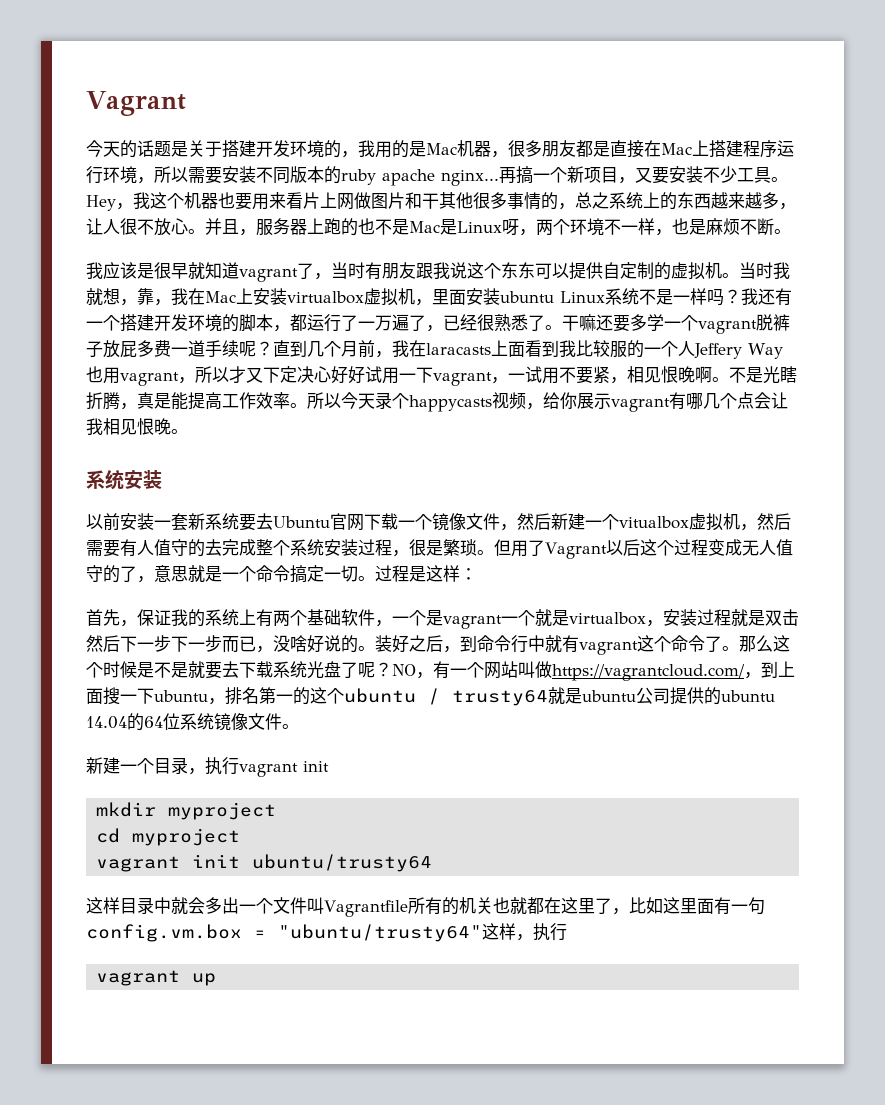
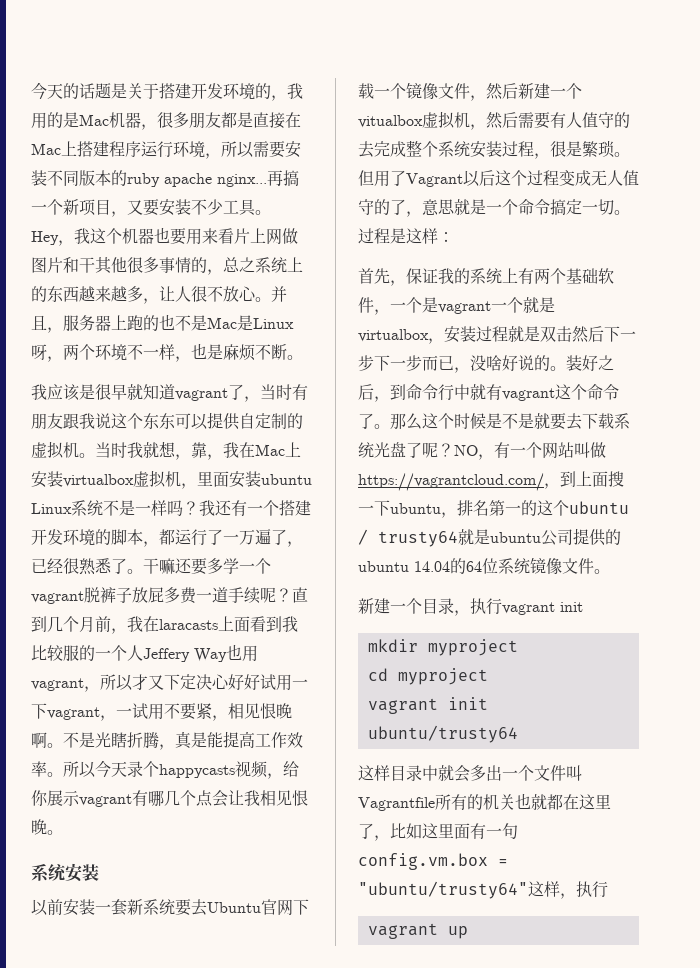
[86,91,186,116] Vagrant // -> (31, 91) none

